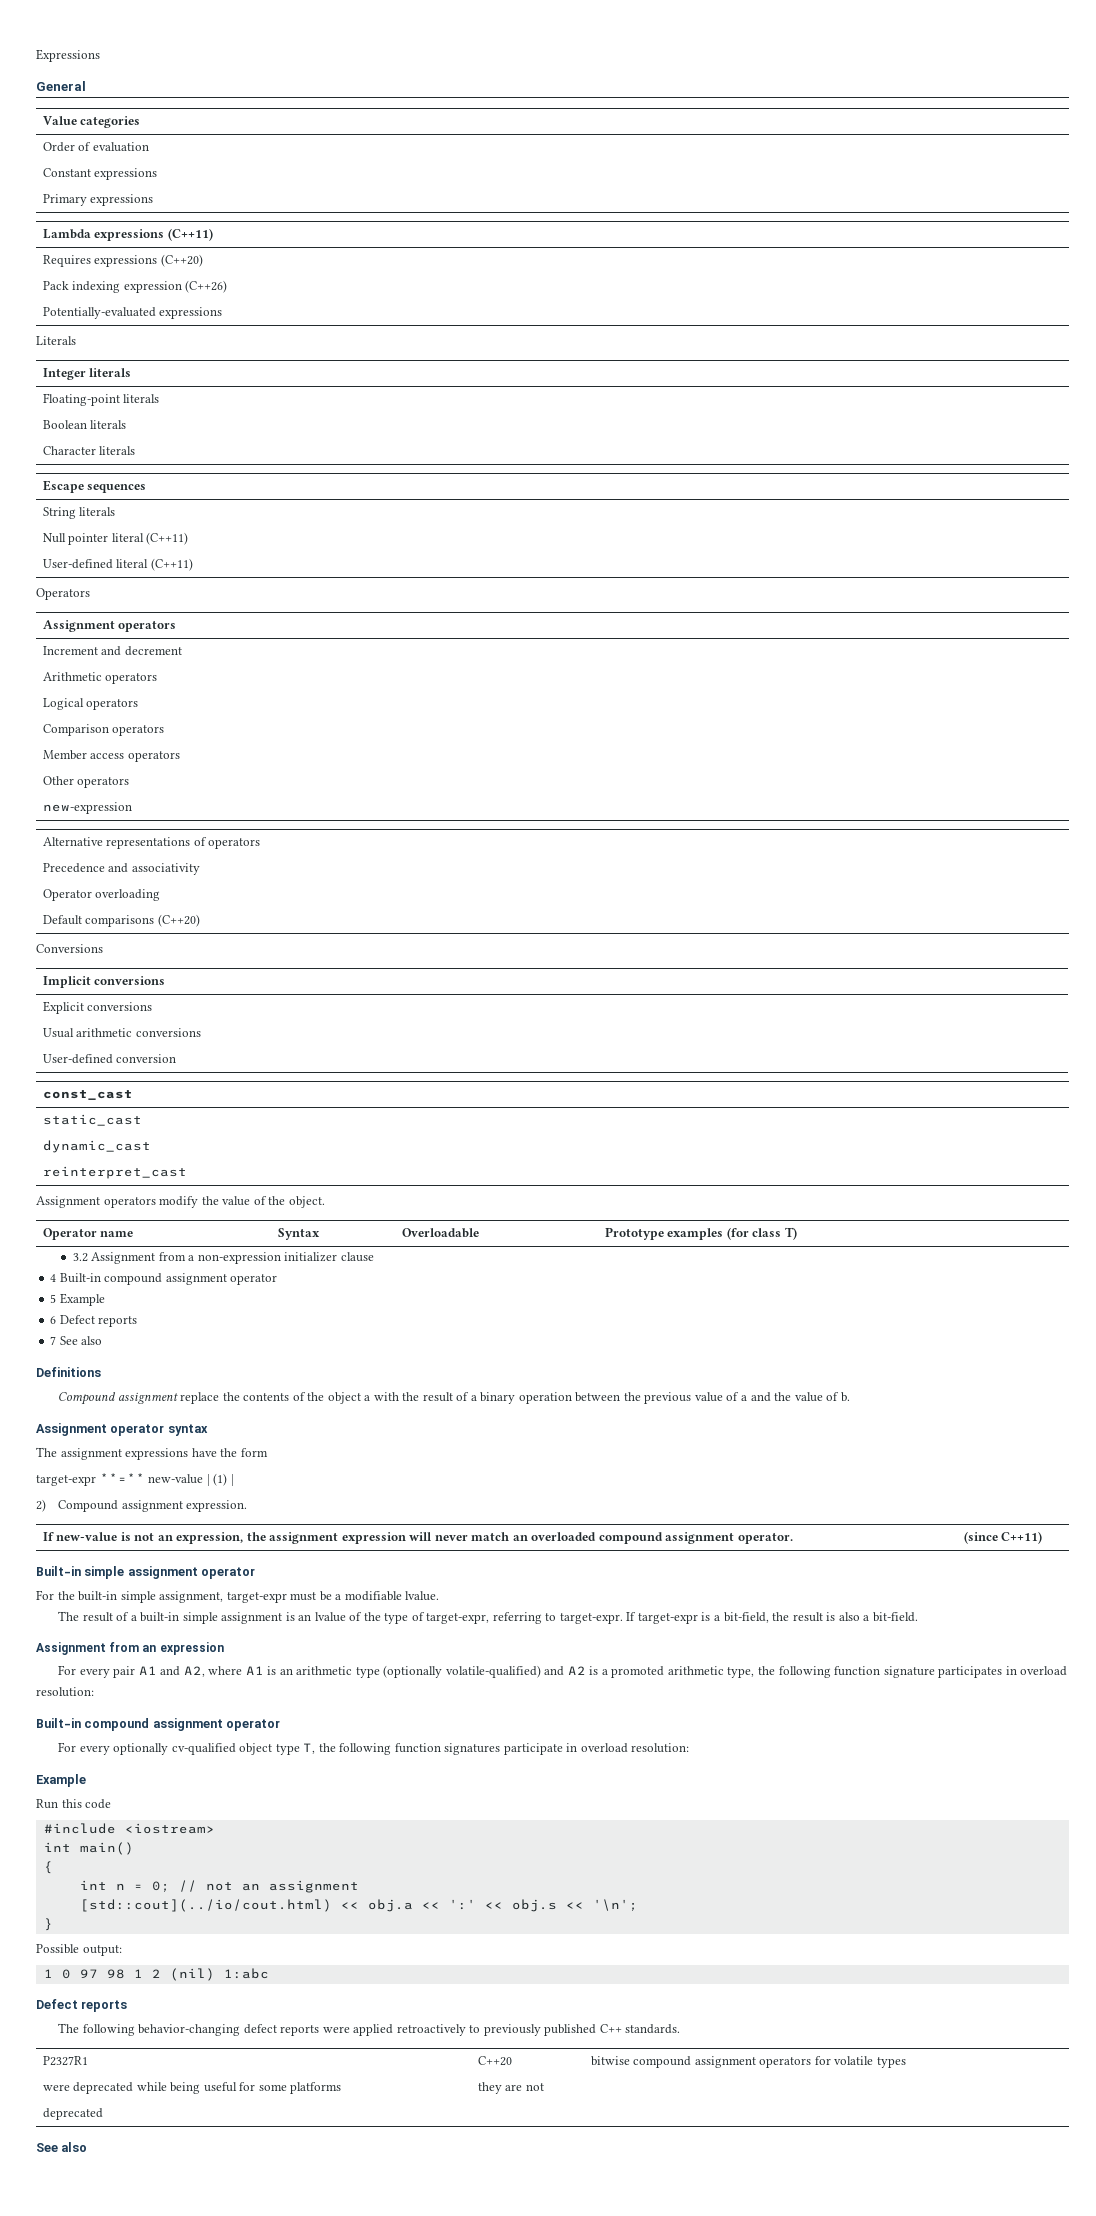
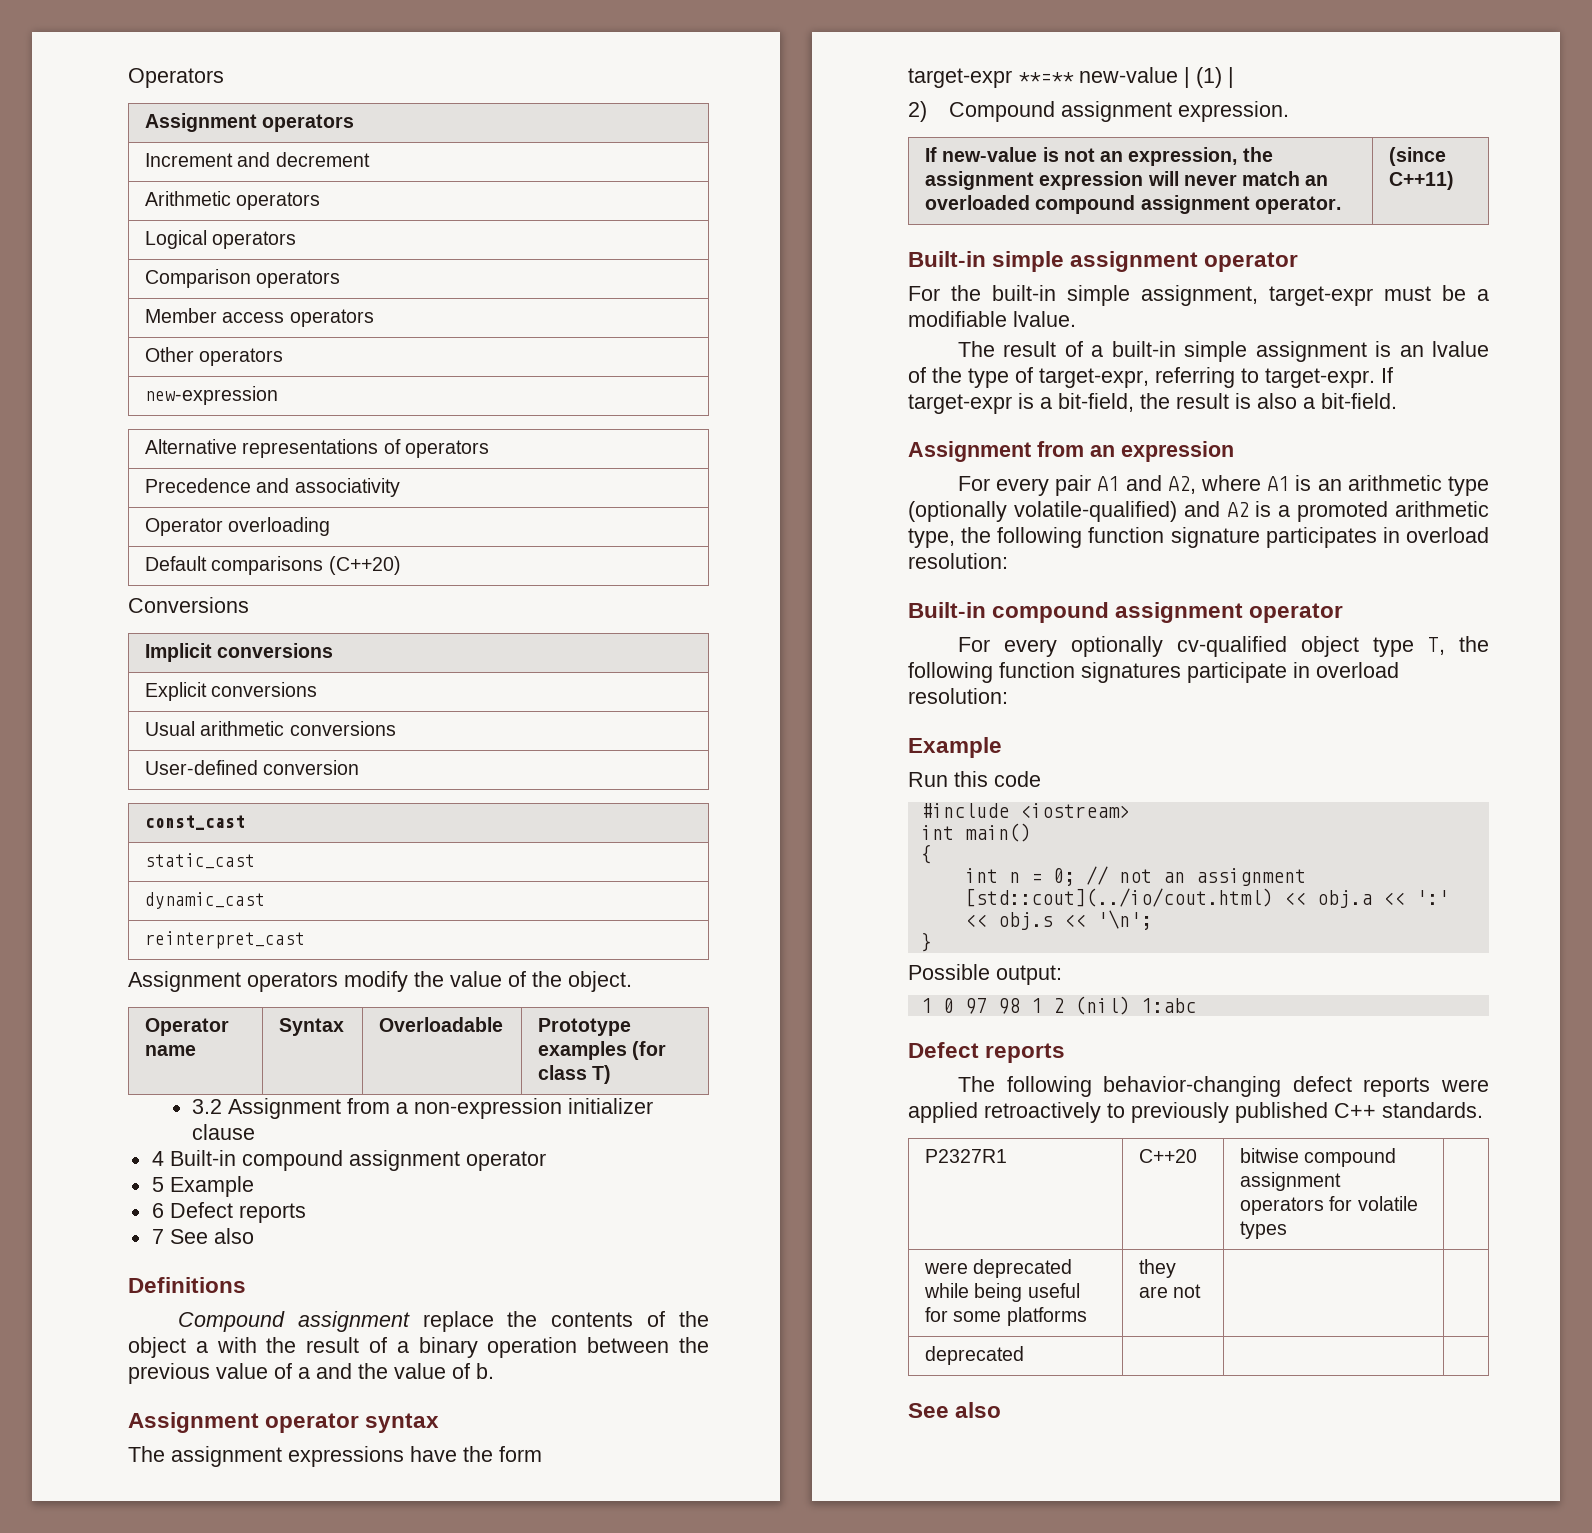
[36,49,100,62] [36,81,86,91] [42,116,141,128] [42,142,149,152] [42,168,158,180] [42,194,154,206] [42,228,213,241] [42,254,203,267] [42,280,228,293] [42,307,223,319] [36,336,76,345] [42,368,132,380] [42,393,160,406] [42,420,127,429] [42,446,136,455] [42,480,147,493] [42,507,116,519] [42,532,189,545] [42,558,193,571] Expressions // General // Value categories // Order of evaluation // Constant expressions // Primary expressions // Lambda expressions (C++11) // Requires expressions (C++20) // Pack indexing expression (C++26) // Potentially-evaluated expressions // Literals // Integer literals // Floating-point literals // Boolean literals // Character literals // Escape sequences // String literals // Null pointer literal (C++11) // User-defined literal (C++11) // -> (128, 78) none

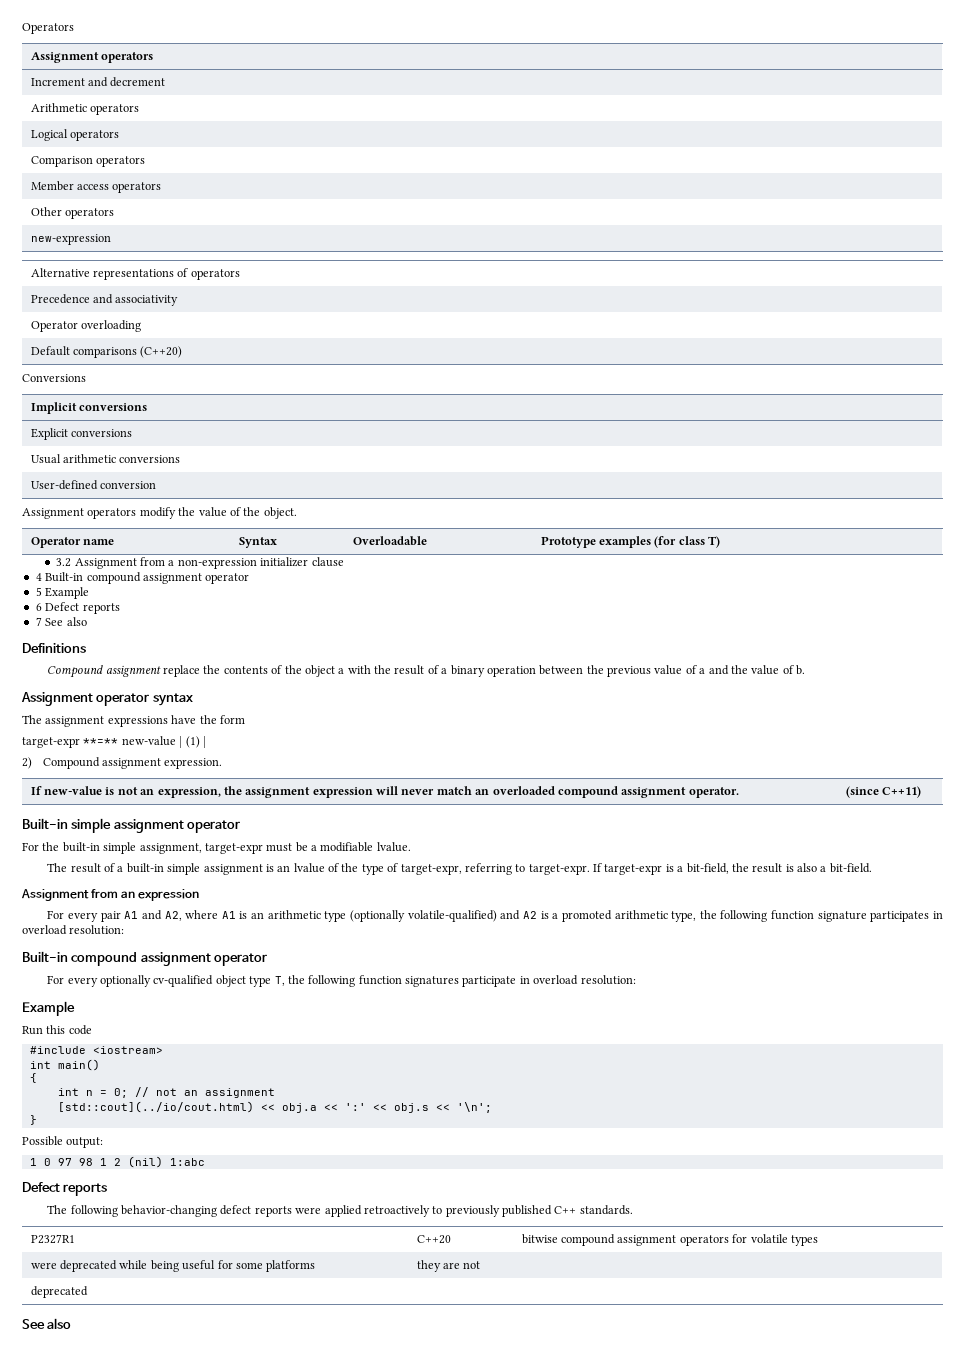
[145,815,246,830] [145,853,256,869] [145,892,266,909] [145,931,306,949] // const_cast // static_cast // dynamic_cast // reinterpret_cast -> (157, 485) none

